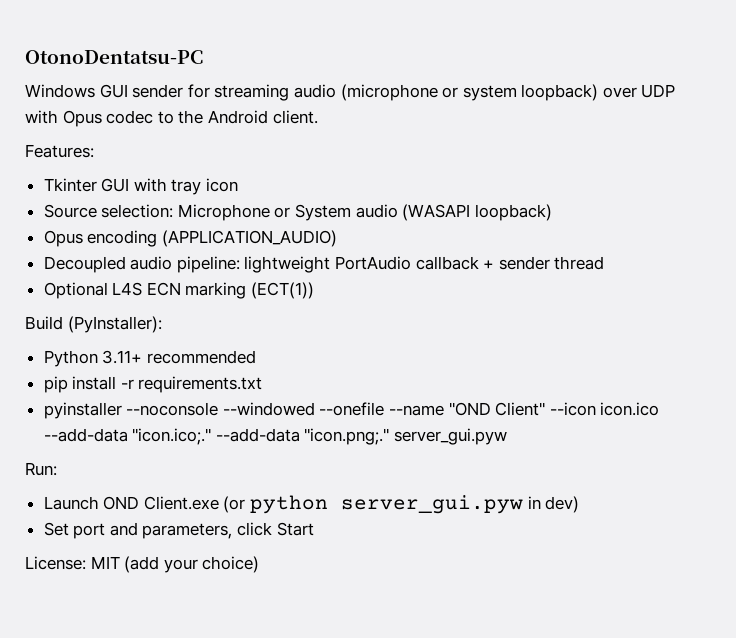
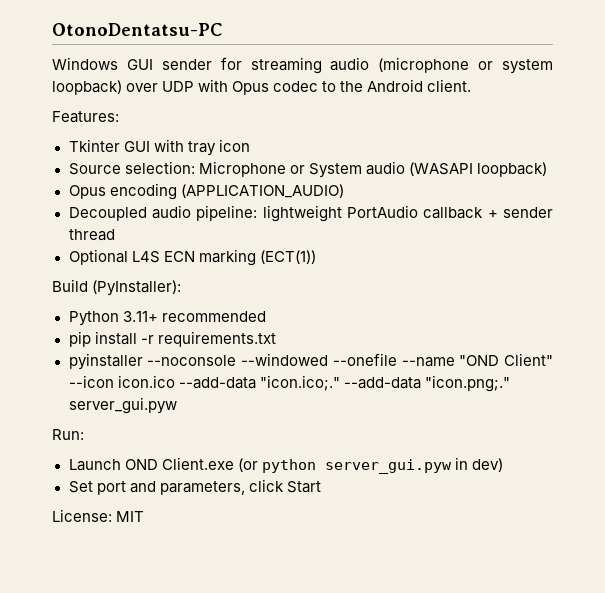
[124,556,260,573] (add your choice) -> (145, 516) none

